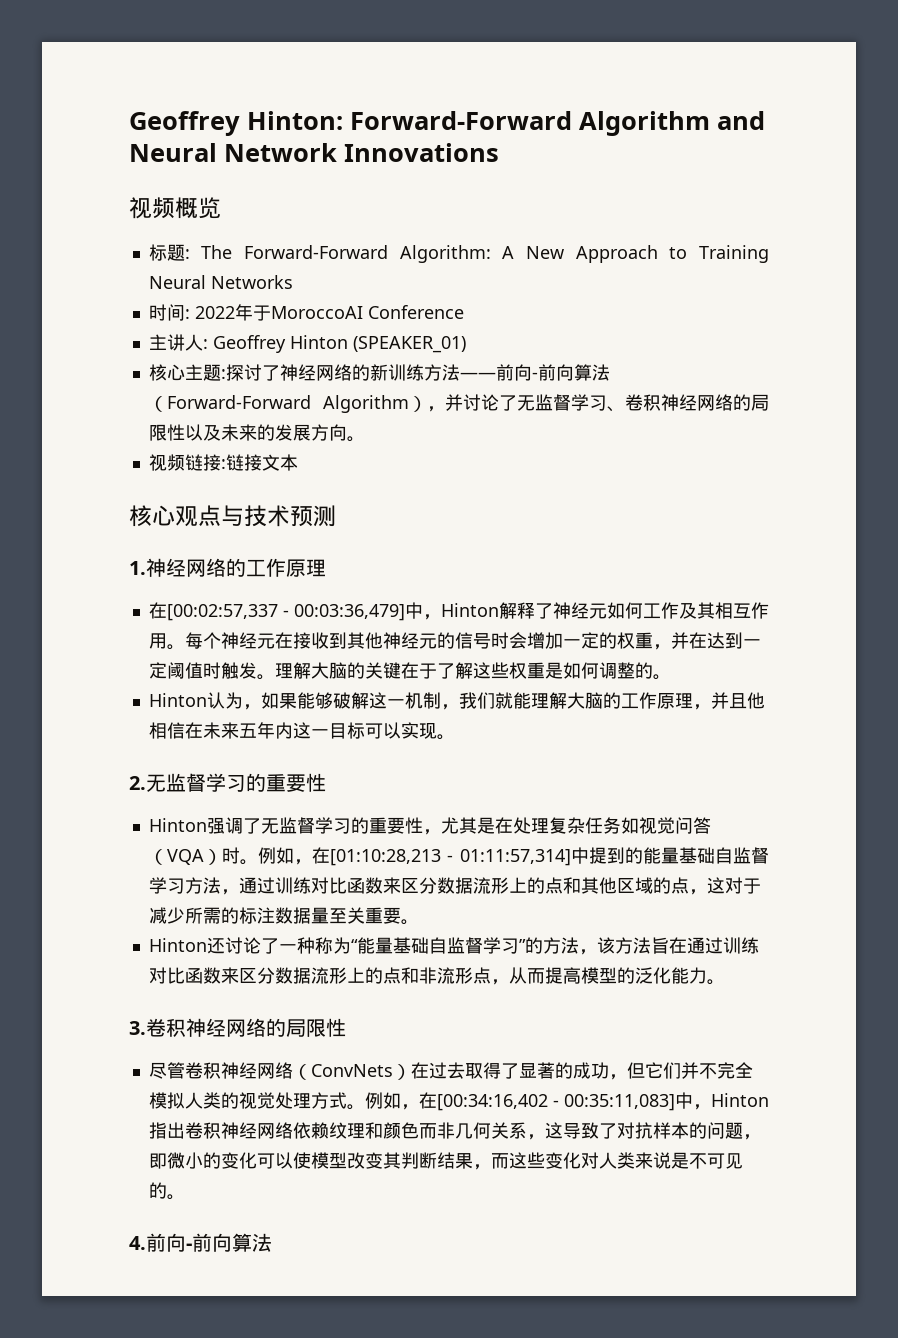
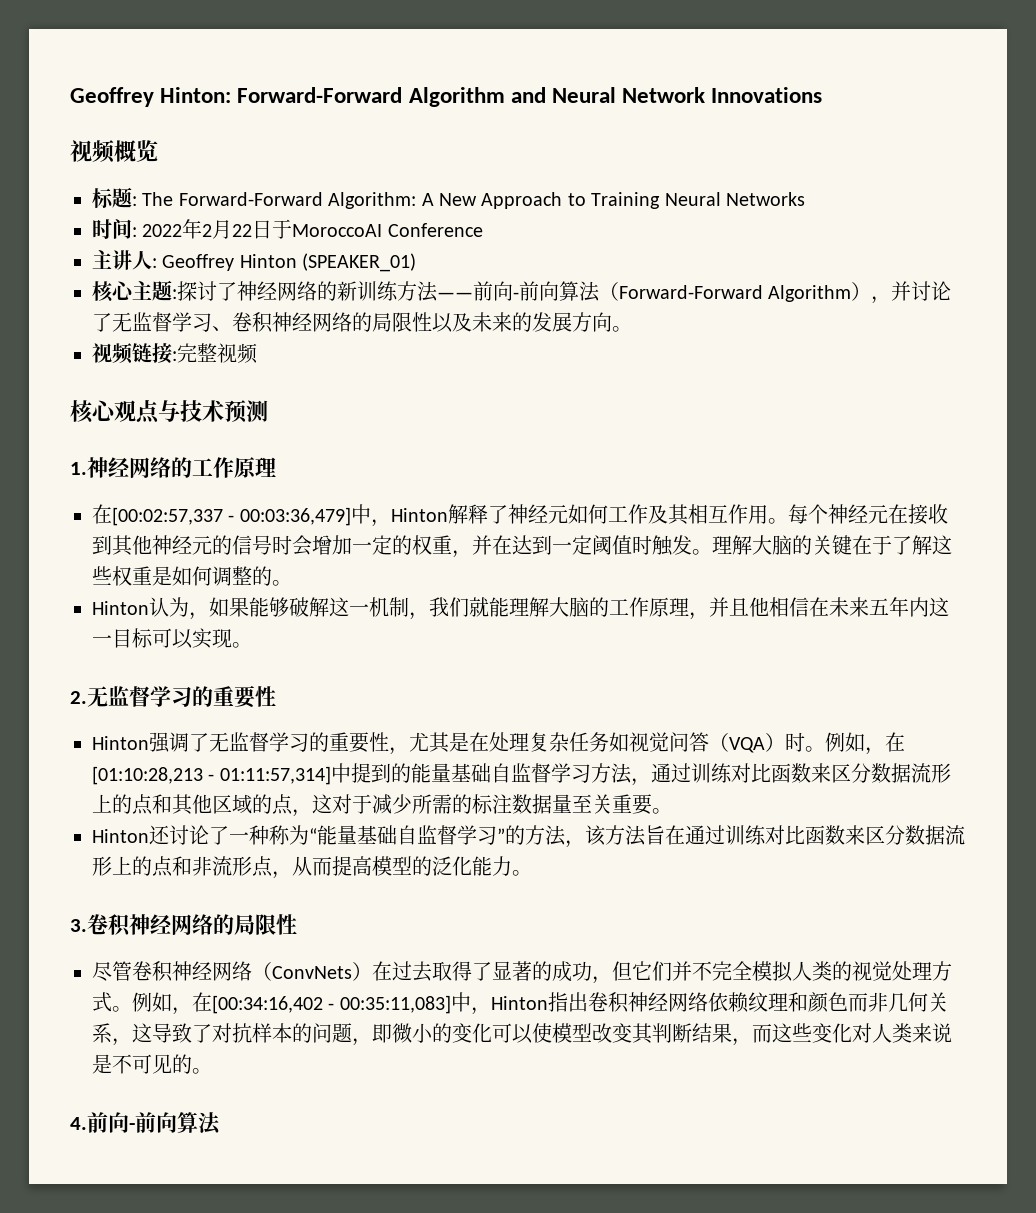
(253, 312) none -> [202,220,273,239] 2月22日
[225,454,298,471] 链接文本 -> [177,343,258,364] 完整视频

